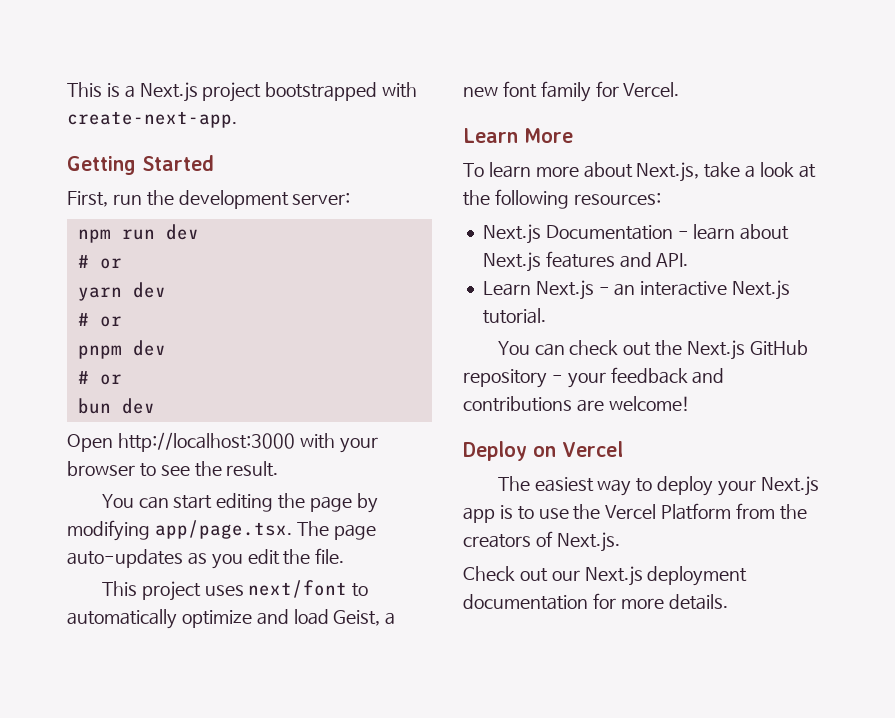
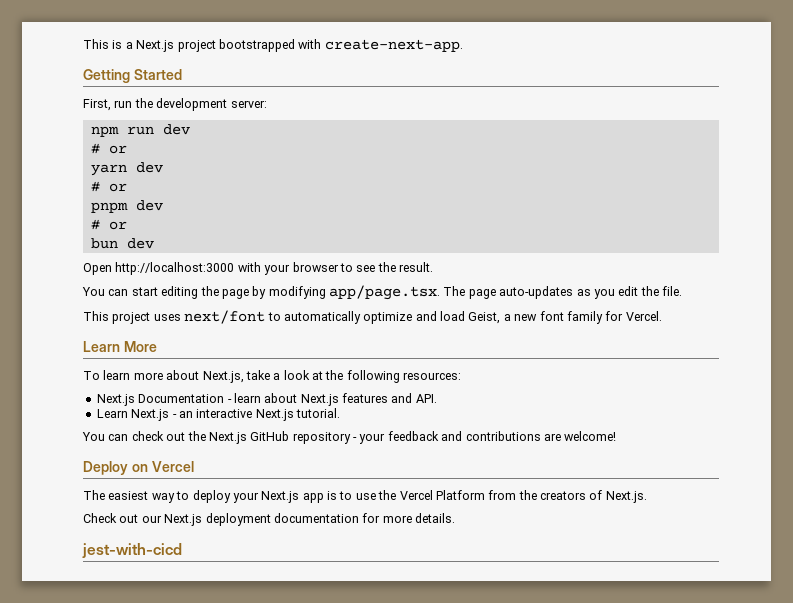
(728, 602) none -> [82,543,182,558] // jest-with-cicd

